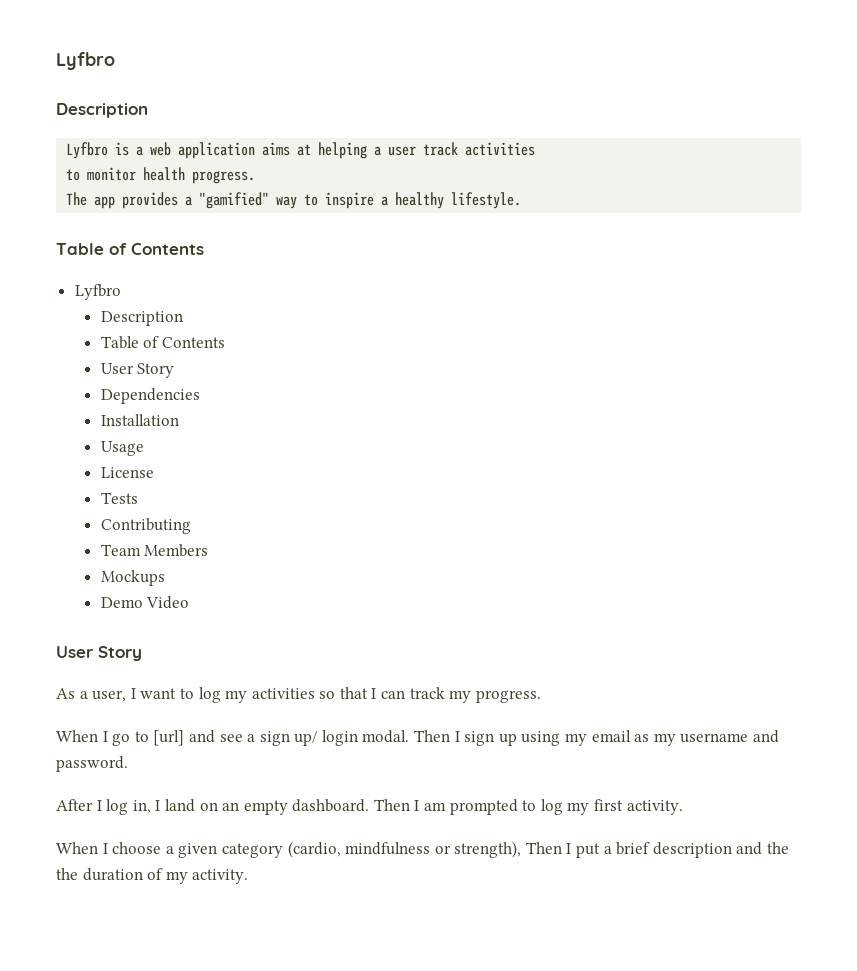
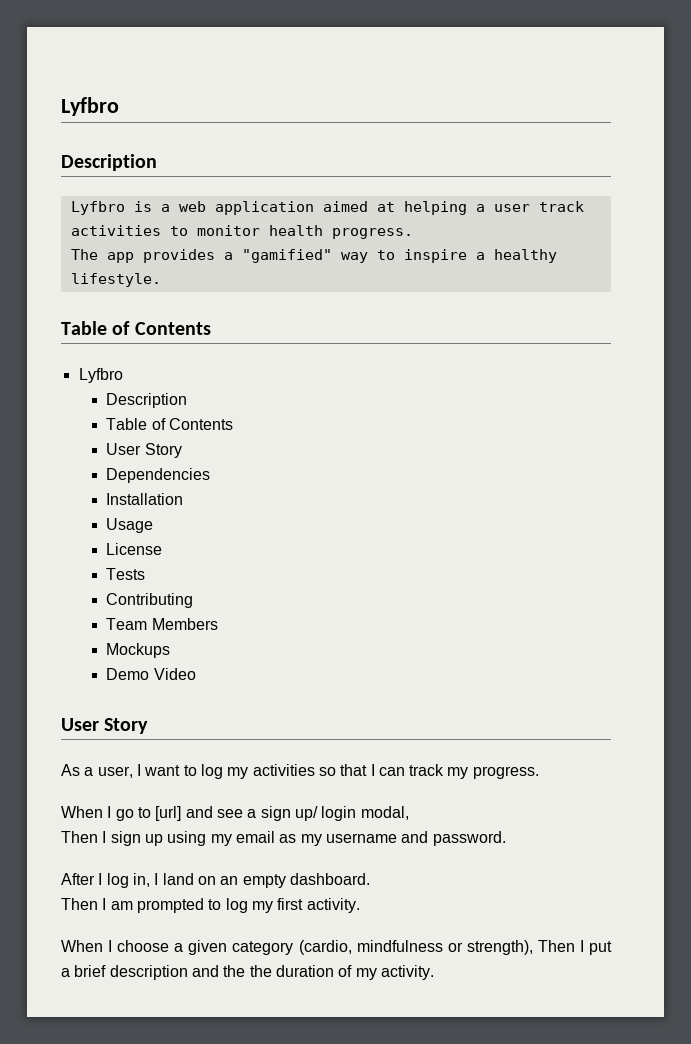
[262,142,291,156] aims -> [322,201,368,212] aimed
(536, 149) // -> (161, 230) none
[362,730,410,743] modal. -> [360,806,409,820] modal, //
(370, 805) none -> (370, 879) //

